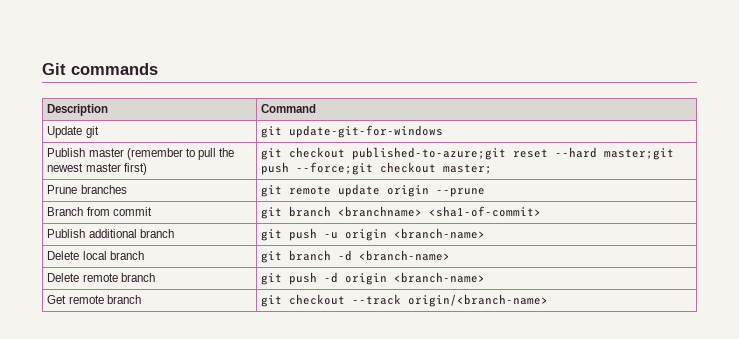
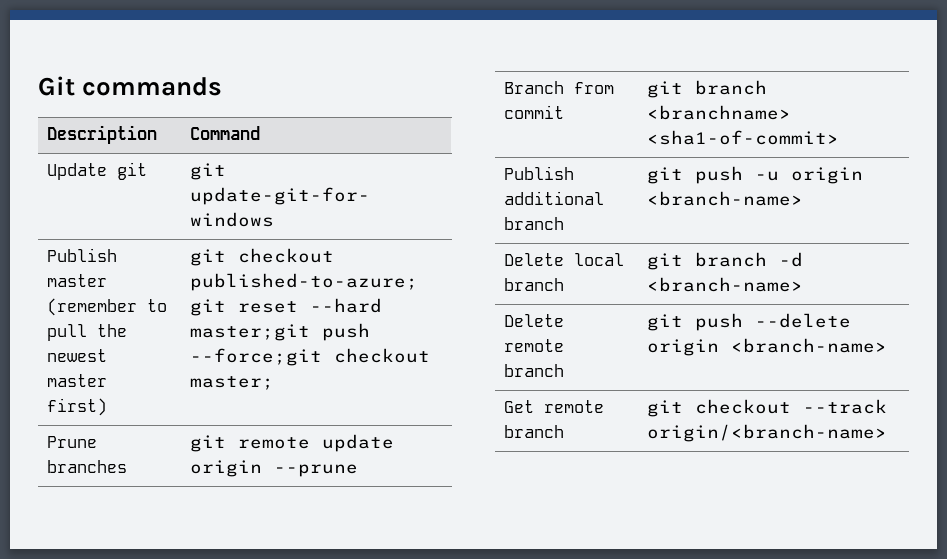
[324,272,339,283] -d -> [755,313,852,328] --delete

